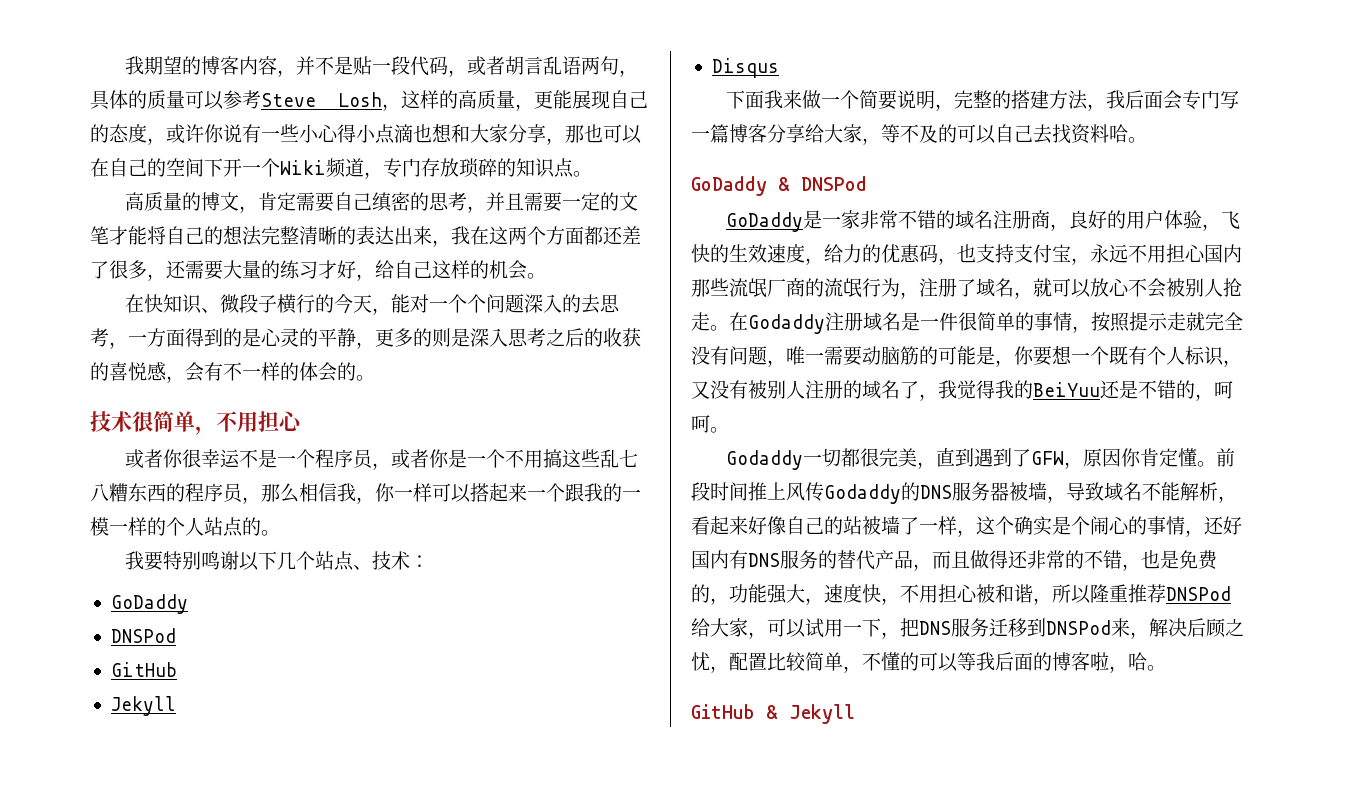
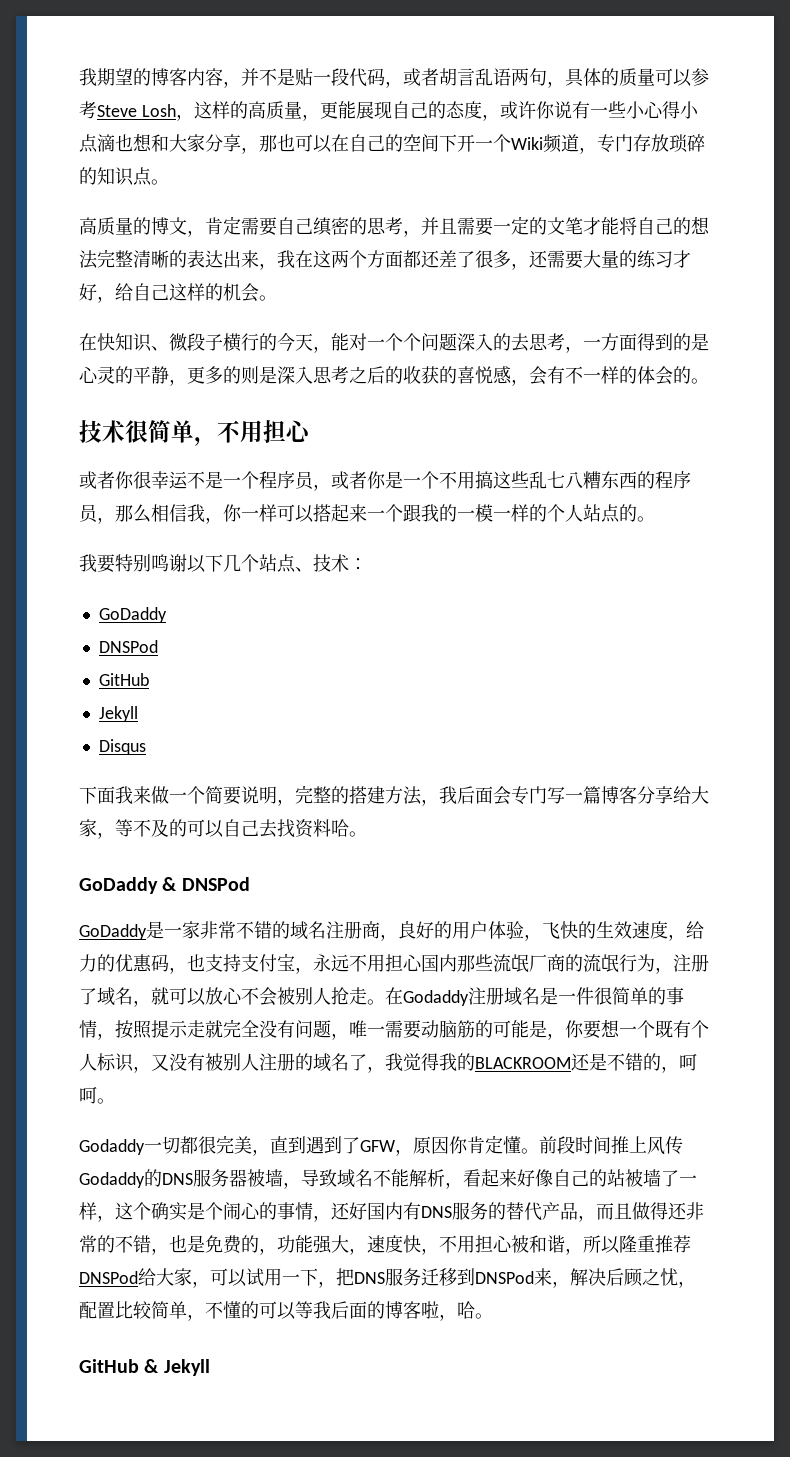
[1033,382,1100,397] BeiYuu -> [475,1057,571,1069] BLACKROOM

